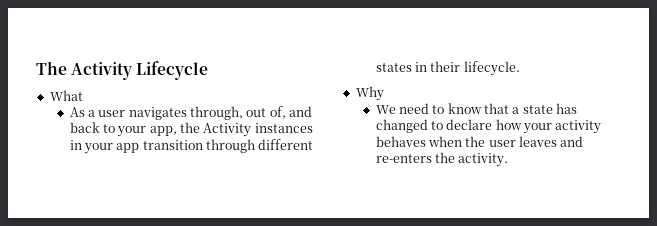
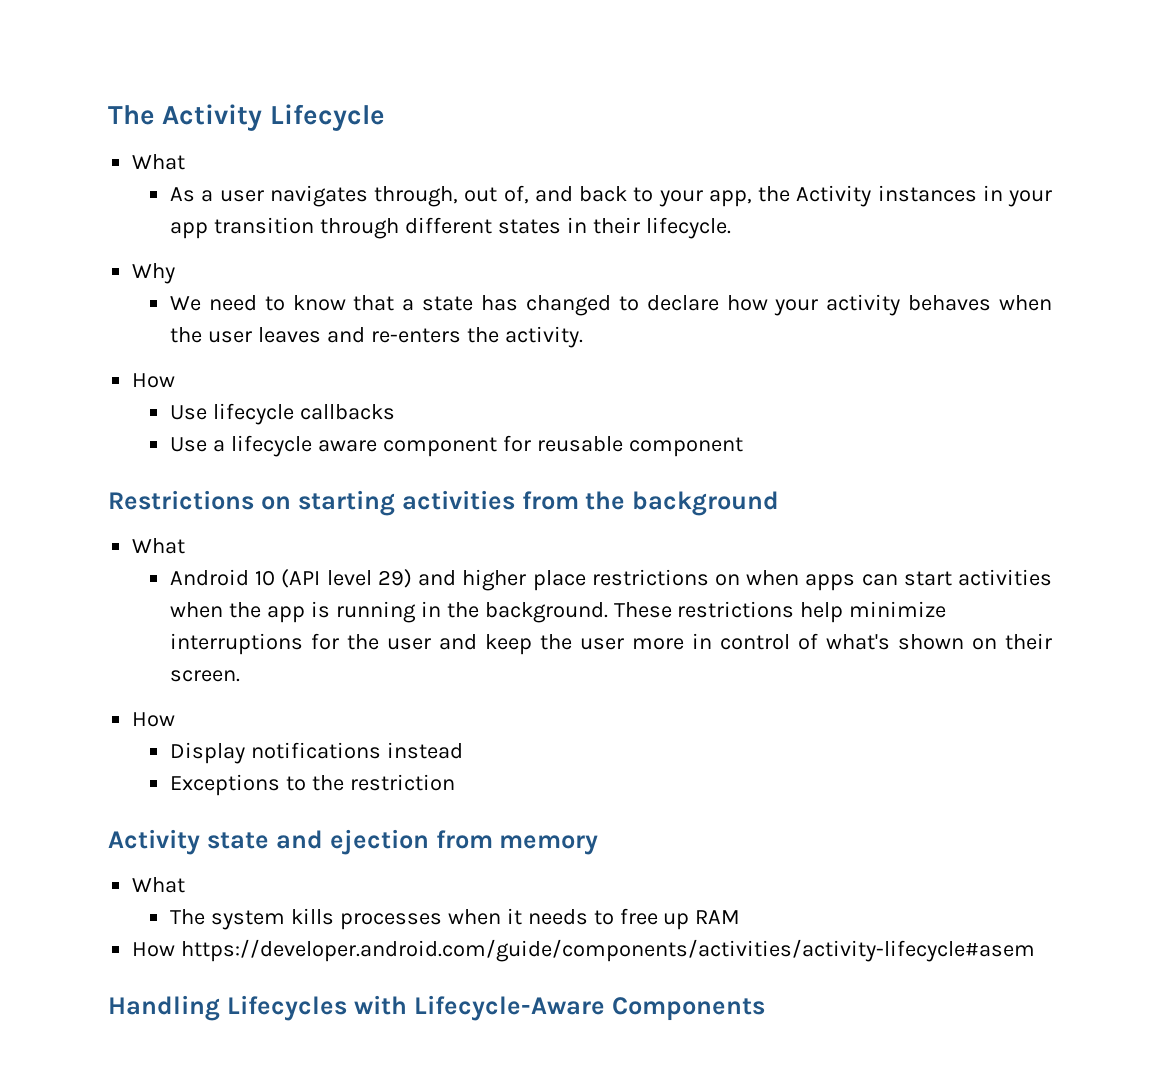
(509, 160) none -> [132,373,176,388] [169,403,395,425] [169,435,743,457] [108,490,780,516] [132,538,186,554] [169,569,1052,591] [169,601,947,623] [169,633,1053,655] [169,670,240,682] [132,712,176,727] [169,742,463,764] [169,774,455,796] [108,829,599,855] [132,877,186,893] [169,908,741,930] [132,939,1036,962] [108,995,765,1021] // How // Use lifecycle callbacks // Use a lifecycle aware component for reusable component // Restrictions on starting activities from the background // What // Android 10 (API level 29) and higher place restrictions on when apps can start activities when the app is running in the background. These restrictions help minimize interruptions for the user and keep the user more in control of what's shown on their screen. // How // Display notifications instead // Exceptions to the restriction // Activity state and ejection from memory // What // The system kills processes when it needs to free up RAM // How https://developer.android.com/guide/components/activities/activity-lifecycle#asem // Handling Lifecycles with Lifecycle-Aware Components

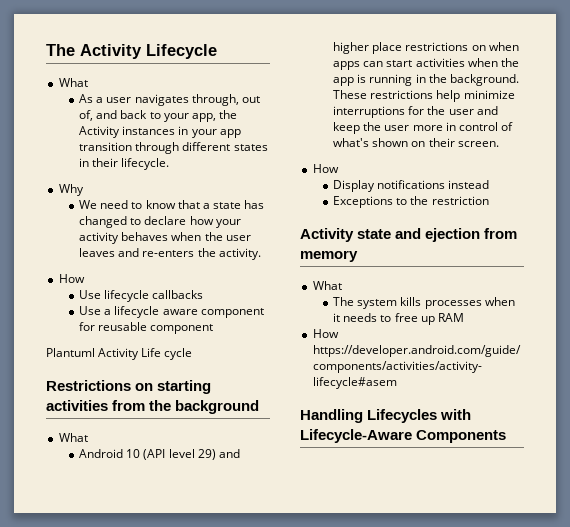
(743, 447) none -> [46,348,193,360] // Plantuml Activity Life cycle

